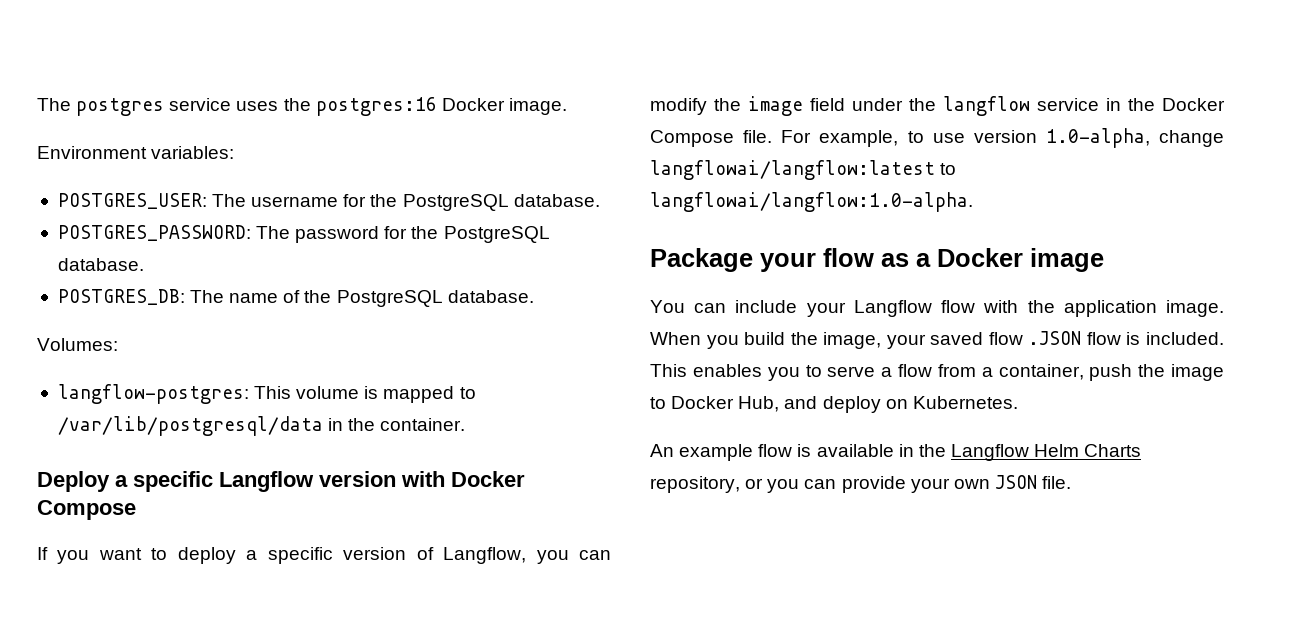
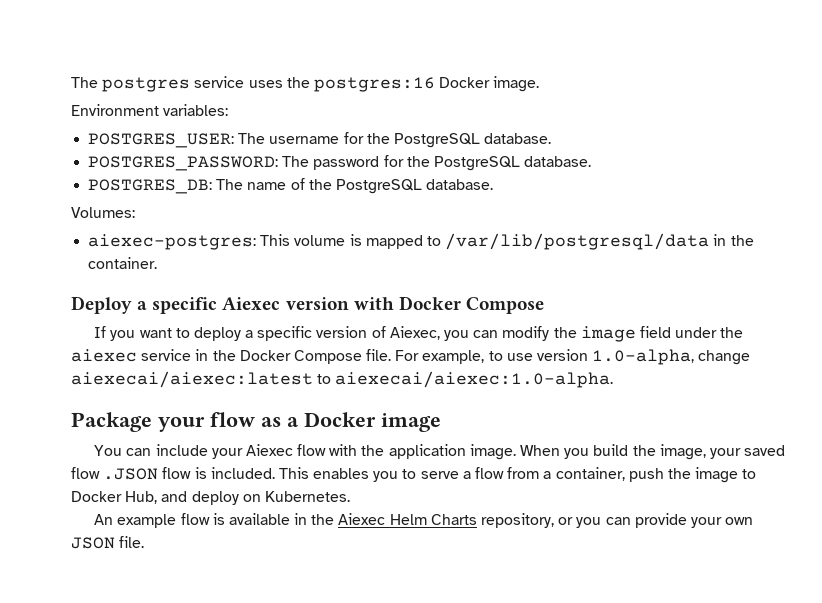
[57,384,249,404] langflow-postgres: -> [88,234,257,250] aiexec-postgres:
[219,471,314,492] Langflow -> [222,297,281,310] Aiexec
[443,547,527,564] Langflow, -> [389,326,440,340] Aiexec,
[943,96,1030,116] langflow -> [71,349,137,362] aiexec
[650,160,957,180] [650,192,973,212] langflowai/langflow:latest to langflowai/langflow:1.0-alpha. -> [71,371,614,388] aiexecai/aiexec:latest to aiexecai/aiexec:1.0-alpha.
[853,300,932,317] Langflow -> [245,444,293,456] Aiexec
[950,444,1029,461] Langflow -> [338,513,386,525] Aiexec

